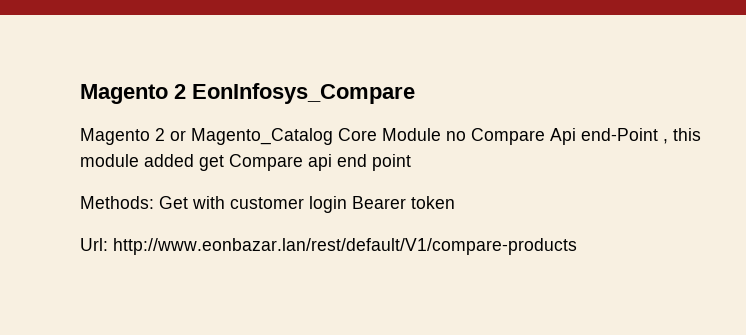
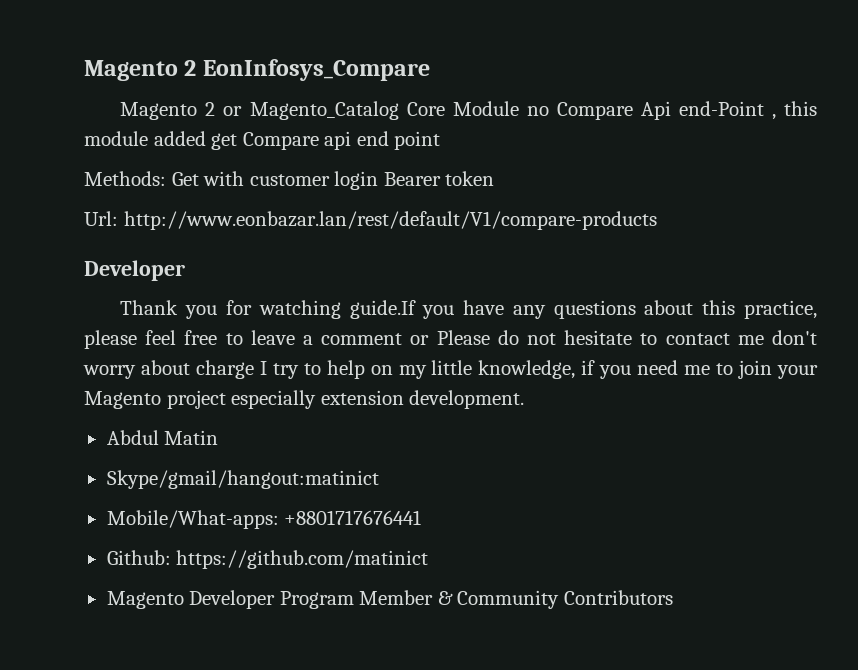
(577, 246) none -> [84,260,185,281] [120,300,818,319] [84,330,817,349] [83,360,819,379] [84,390,525,409] [106,430,219,445] [106,470,379,489] [106,510,422,529] [106,550,429,569] [106,590,673,609] // Developer // Thank you for watching guide.If you have any questions about this practice, please feel free to leave a comment or Please do not hesitate to contact me don't worry about charge I try to help on my little knowledge, if you need me to join your Magento project especially extension development. // Abdul Matin // Skype/gmail/hangout:matinict // Mobile/What-apps: +8801717676441 // Github: https://github.com/matinict // Magento Developer Program Member & Community Contributors

